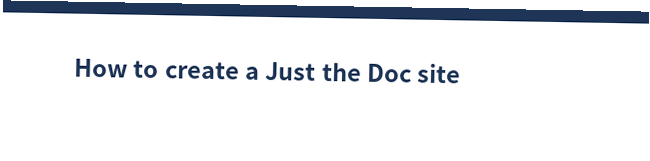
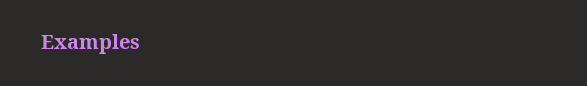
[74,58,462,84] How to create a Just the Doc site -> [41,34,140,54] Examples

